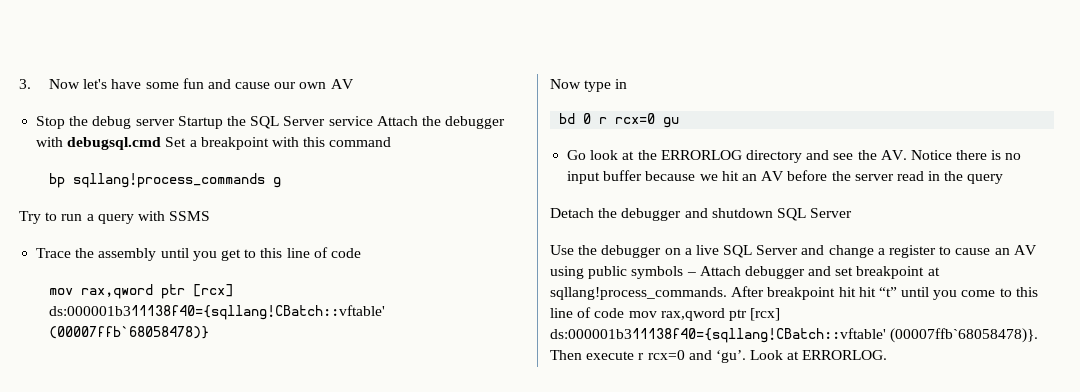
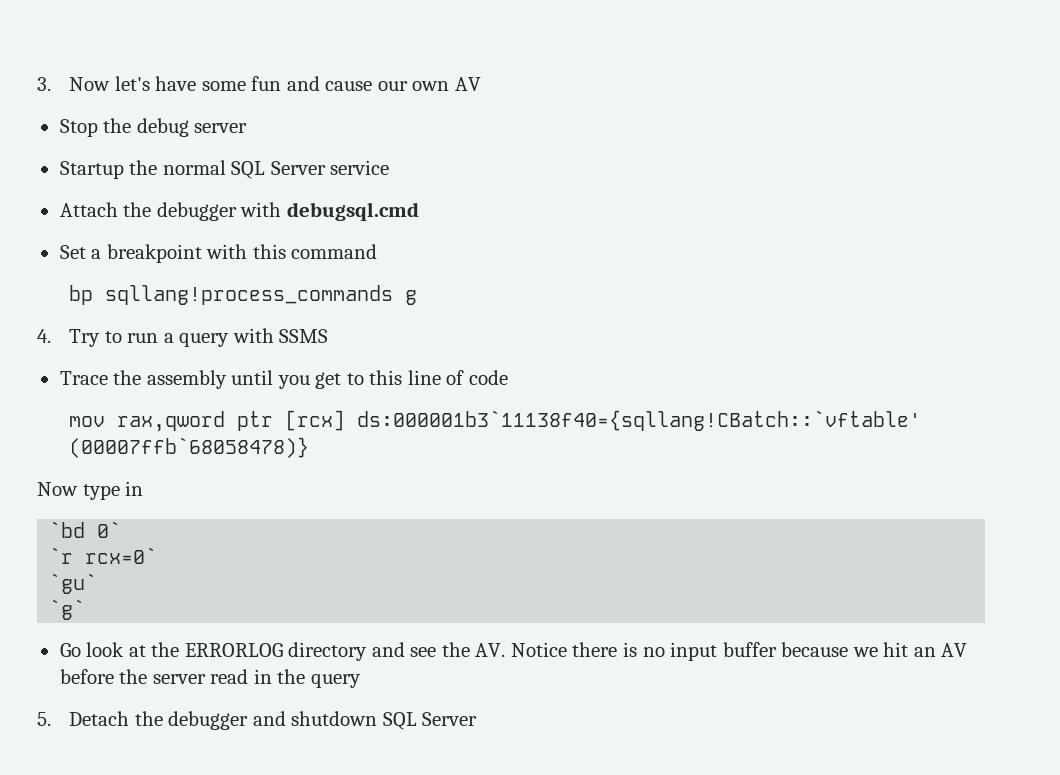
(175, 122) none -> (248, 128) //
(246, 121) none -> [162,160,226,175] normal
(373, 121) none -> (390, 167) //
(162, 143) none -> (419, 211) //
(281, 182) none -> [37,329,51,343] 4.
[48,305,385,320] ds:000001b311138f40={sqllang!CBatch::vftable' -> [357,410,922,431] ds:000001b3`11138f40={sqllang!CBatch::`vftable'
[559,113,680,128] bd 0 r rcx=0 gu -> [49,521,122,538] [49,547,158,564] [49,573,98,594] [49,599,86,620] `bd 0` // `r rcx=0` // `gu` // `g`
(1004, 179) none -> [37,712,51,726] 5.
[550,245,1037,258] [550,266,940,279] [550,286,1038,300] [550,307,781,321] [550,328,1039,343] [550,350,888,363] // Use the debugger on a live SQL Server and change a register to cause an AV using public symbols – Attach debugger and set breakpoint at sqllang!process_commands. After breakpoint hit hit “t” until you come to this line of code mov rax,qword ptr [rcx] ds:000001b311138f40={sqllang!CBatch::vftable' (00007ffb`68058478)}. Then execute r rcx=0 and ‘gu’. Look at ERRORLOG. -> (478, 719) none

